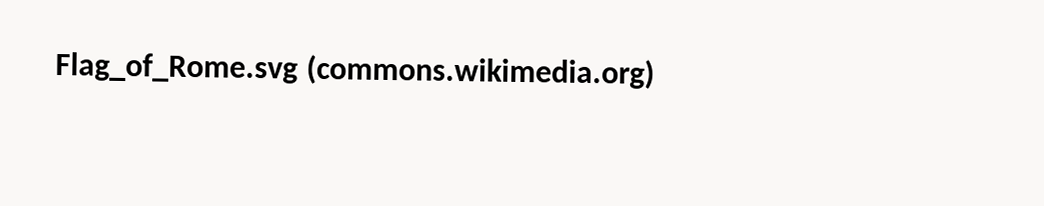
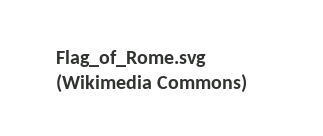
[305,54,655,89] (commons.wikimedia.org) -> [56,74,248,93] (Wikimedia Commons)

